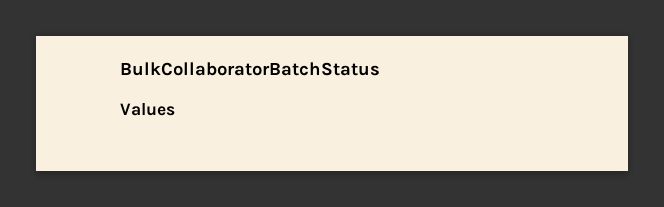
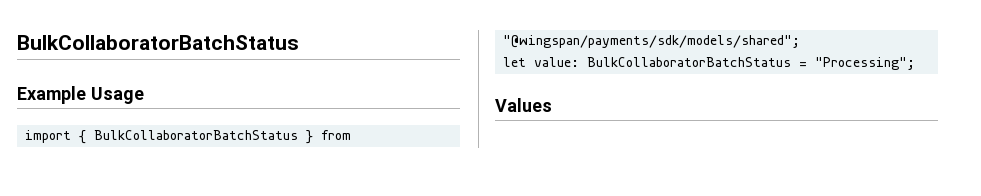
[120,62,380,76] BulkCollaboratorBatchStatus -> [17,35,299,50] [17,86,144,104] [25,130,352,144] [503,35,801,48] [503,57,916,70] BulkCollaboratorBatchStatus // Example Usage // import { BulkCollaboratorBatchStatus } from "@wingspan/payments/sdk/models/shared"; // let value: BulkCollaboratorBatchStatus = "Processing";

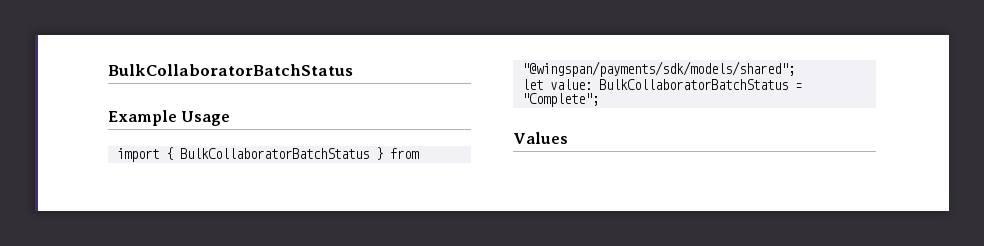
[815,57,916,70] "Processing"; -> [521,93,599,107] "Complete";

